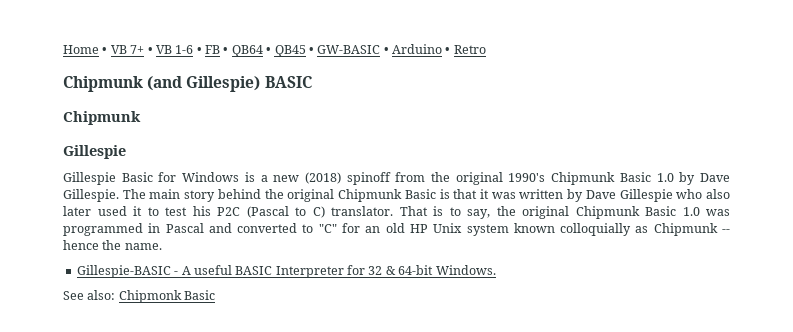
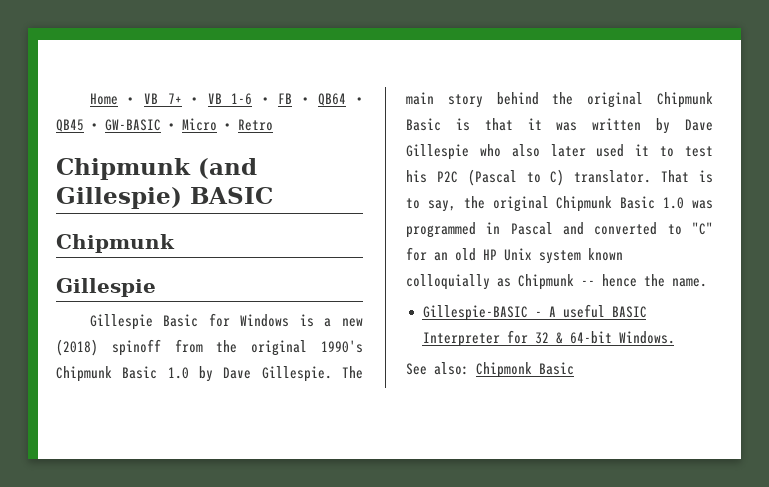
[392,44,442,54] Arduino -> [182,118,217,131] Micro

